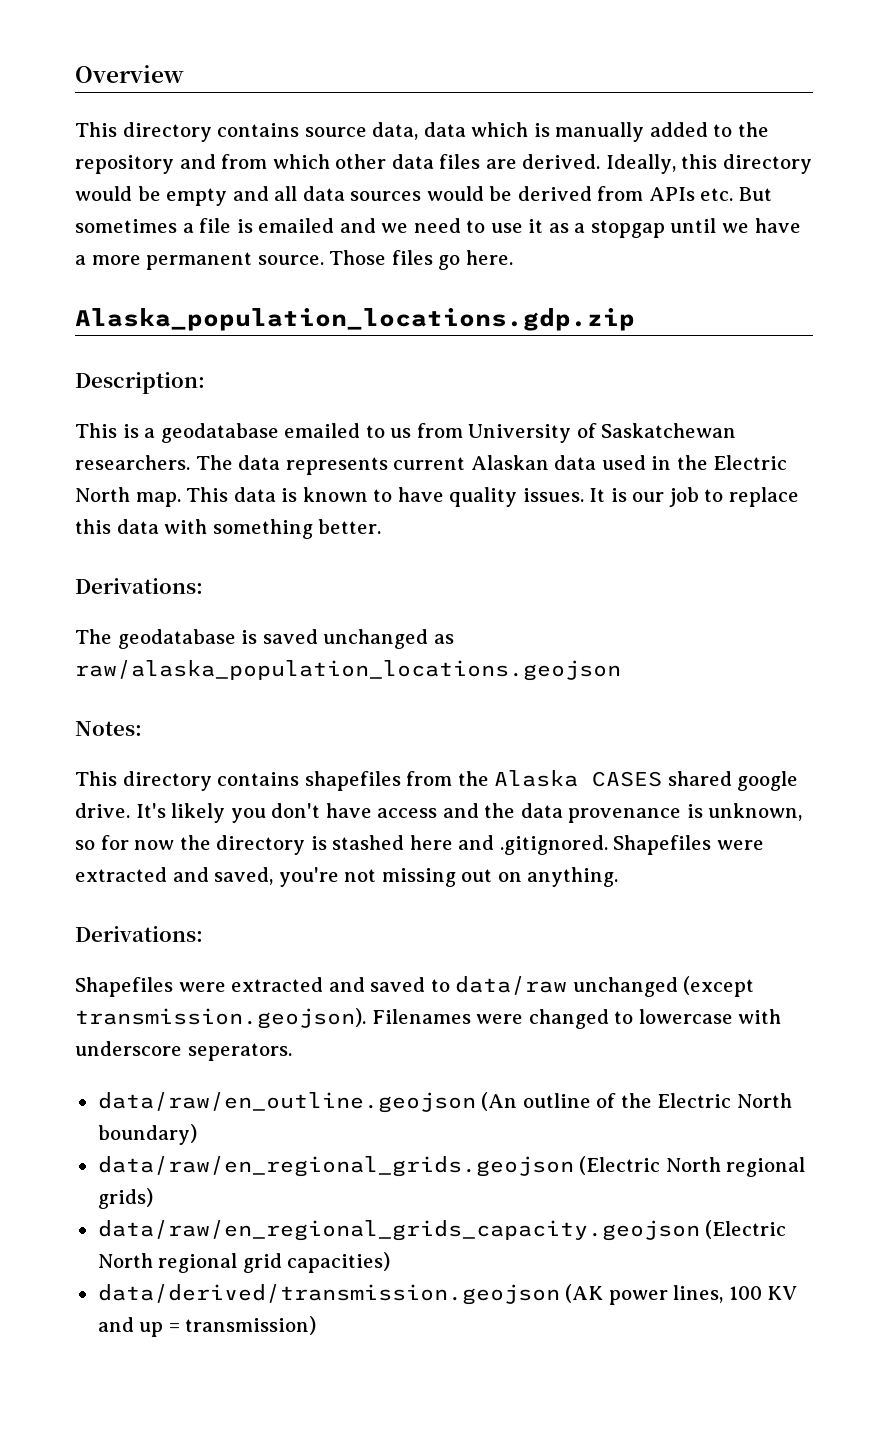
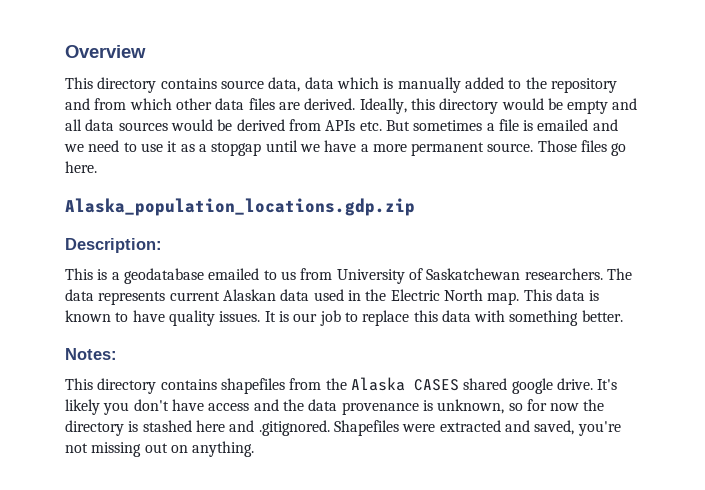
[75,578,203,594] [75,629,454,649] [75,660,621,681] // Derivations: // The geodatabase is saved unchanged as raw/alaska_population_locations.geojson -> (623, 316) none
[75,926,203,942] [75,976,755,997] [75,1008,782,1029] [75,1041,292,1061] [97,1092,792,1113] [97,1124,197,1145] [97,1156,806,1177] [97,1188,153,1209] [97,1220,787,1241] [97,1252,391,1273] [97,1284,798,1305] [97,1316,317,1337] // Derivations: // Shapefiles were extracted and saved to data/raw unchanged (except transmission.geojson). Filenames were changed to lowercase with underscore seperators. // data/raw/en_outline.geojson (An outline of the Electric North boundary) // data/raw/en_regional_grids.geojson (Electric North regional grids) // data/raw/en_regional_grids_capacity.geojson (Electric North regional grid capacities) // data/derived/transmission.geojson (AK power lines, 100 KV and up = transmission) -> (255, 449) none

